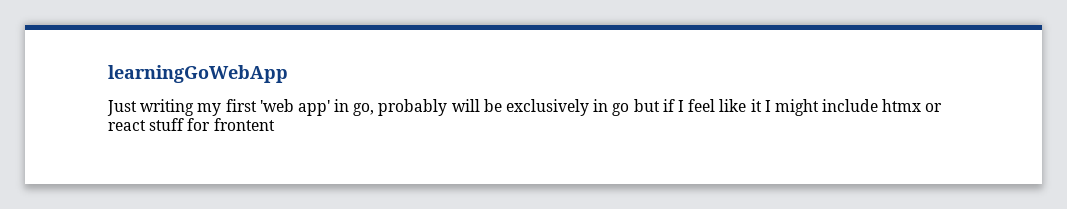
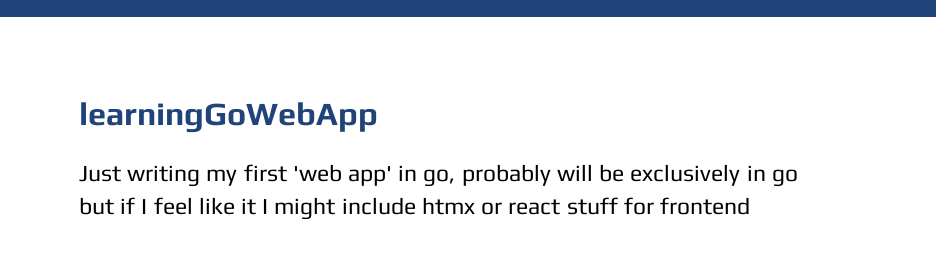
[213,118,275,131] frontent -> [659,197,750,215] frontend

